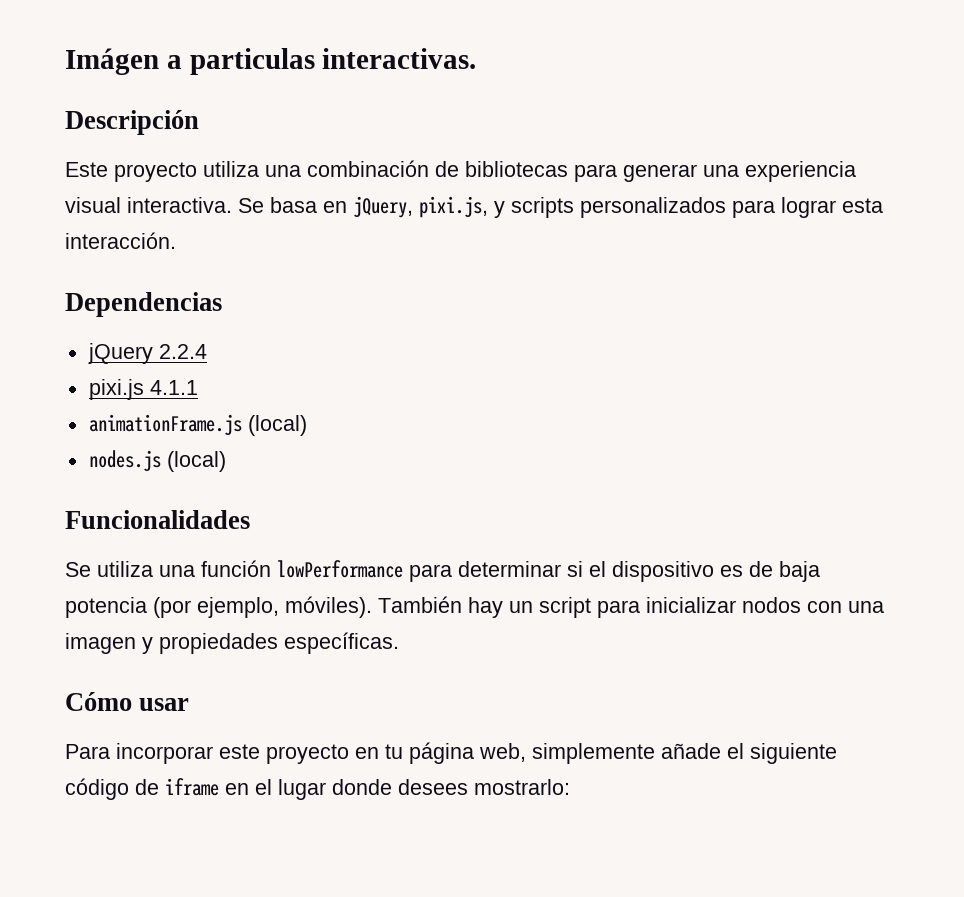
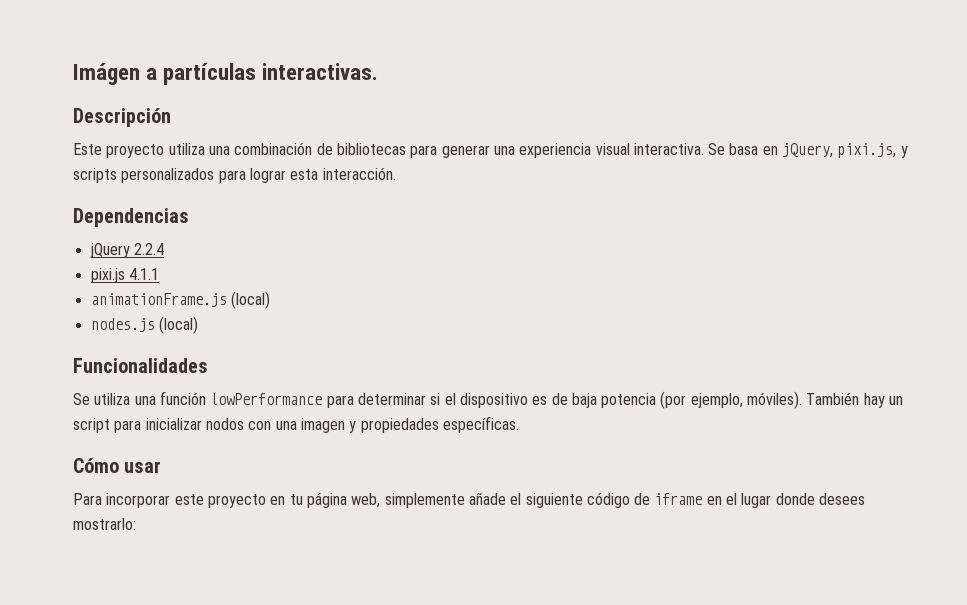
[189,48,315,75] particulas -> [163,63,257,85] partículas

